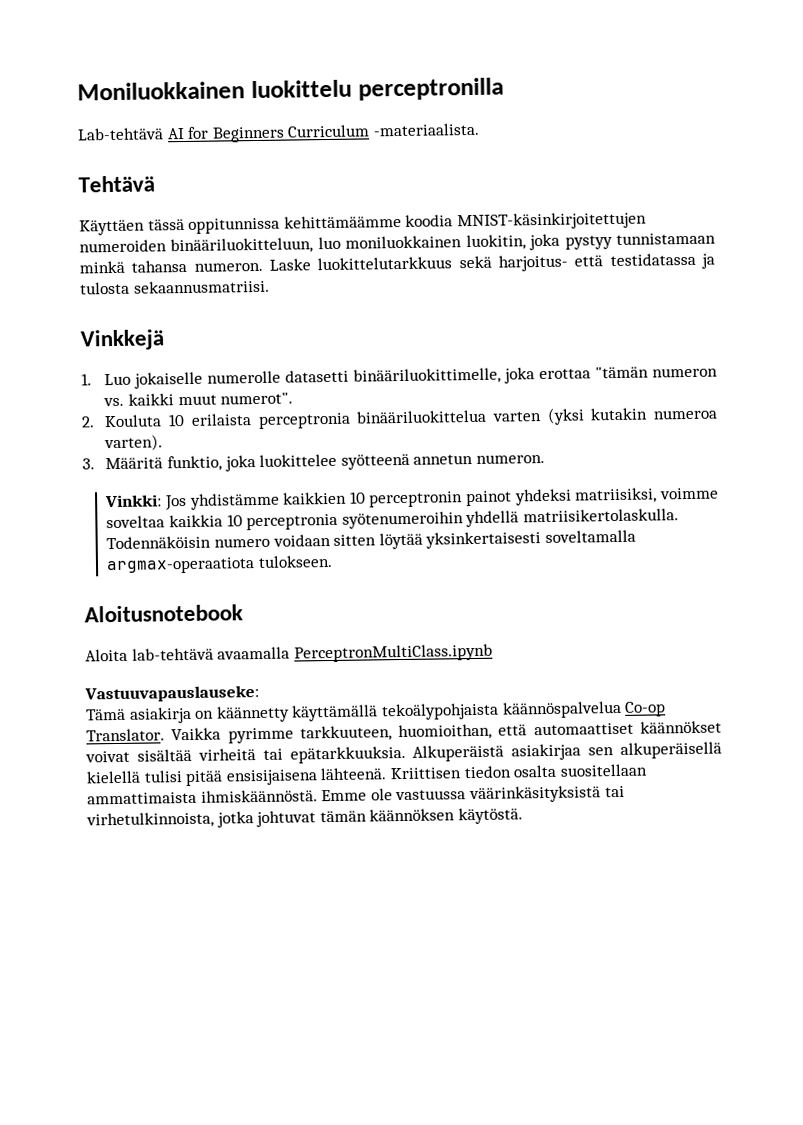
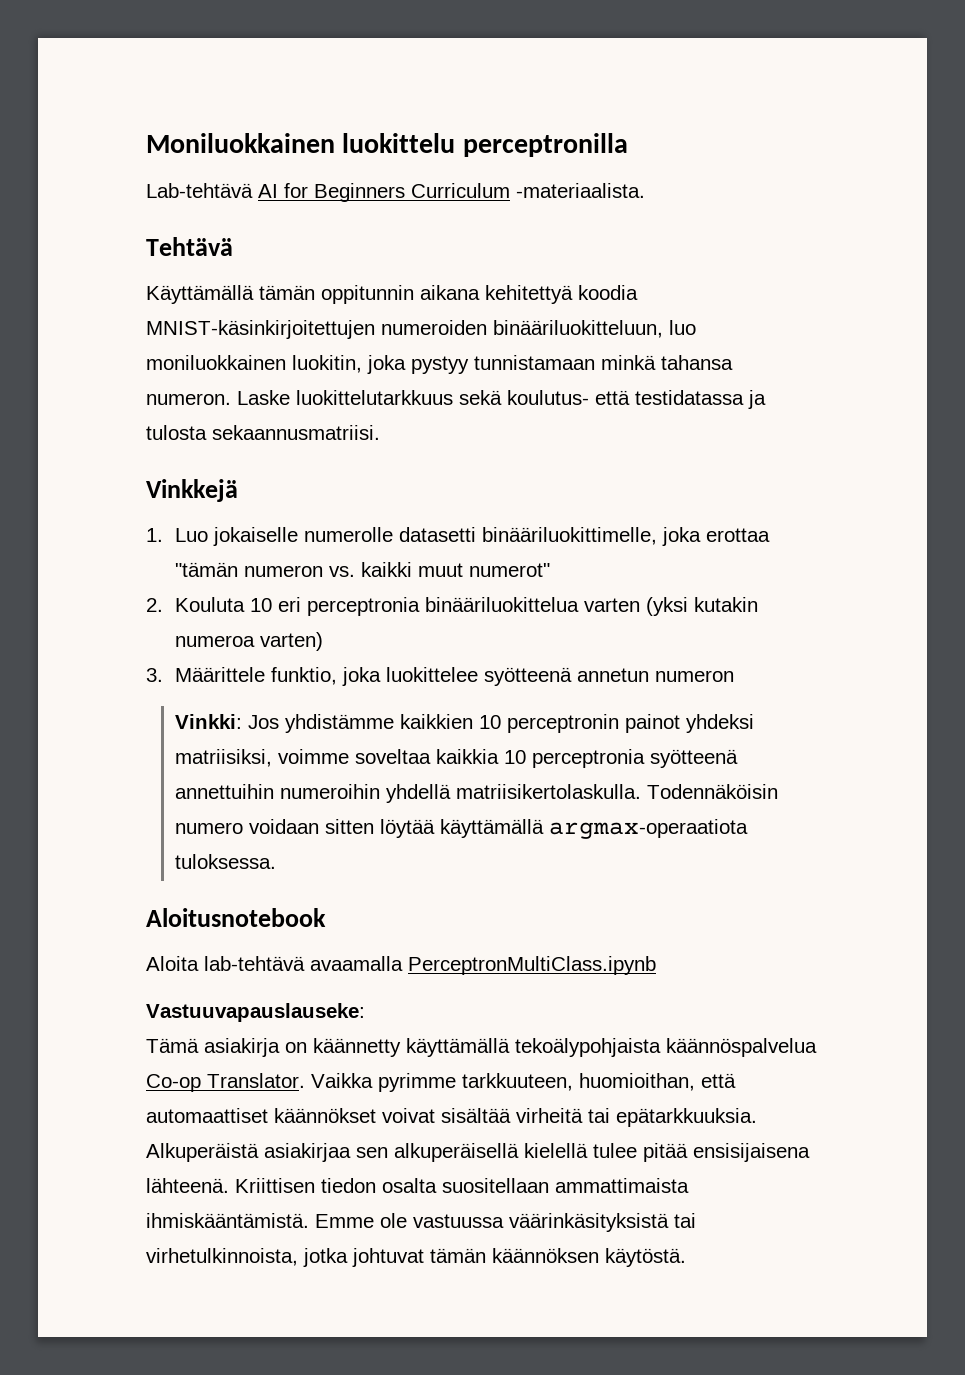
[79,214,402,236] Käyttäen tässä oppitunnissa kehittämäämme -> [146,285,573,304] Käyttämällä tämän oppitunnin aikana kehitettyä
[497,254,568,272] harjoitus- -> [507,390,589,405] koulutus-
[220,392,294,405] numerot". -> [469,563,551,577] numerot"
[190,413,252,426] erilaista -> [278,597,302,612] eri
[104,434,164,452] varten). -> [260,632,324,651] varten)
[105,457,164,470] Määritä -> [175,667,266,682] Määrittele
[476,453,546,464] numeron. -> [655,670,735,682] numeron
[341,511,464,529] syötenumeroihin -> [650,749,739,768] [175,784,381,799] syötteenä annettuihin numeroihin
[425,529,637,549] [106,554,334,575] yksinkertaisesti soveltamalla argmax-operaatiota tulokseen. -> [440,819,749,839] [175,854,277,869] käyttämällä argmax-operaatiota tuloksessa.
[143,770,183,783] tulisi -> [593,1143,637,1158] tulee
[200,789,318,803] ihmiskäännöstä. -> [146,1213,309,1228] ihmiskääntämistä.

